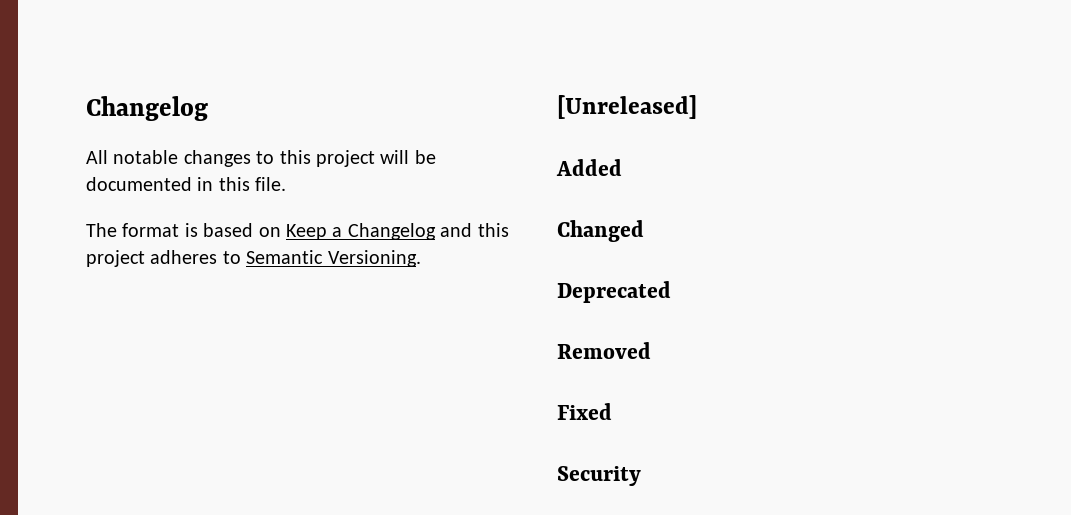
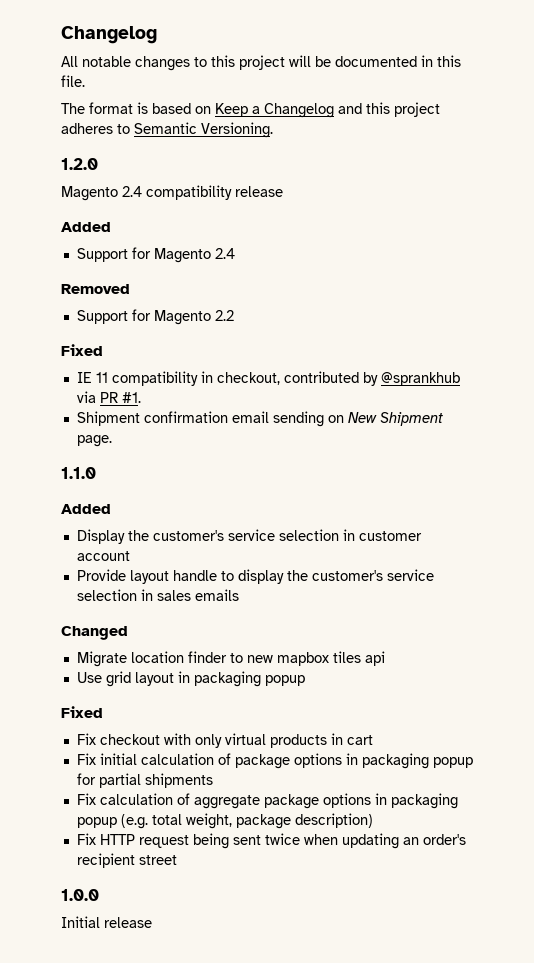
[557,95,697,119] [556,159,622,176] [557,220,644,242] [557,281,671,303] [557,342,651,359] [557,403,612,420] [557,466,641,486] [Unreleased] // Added // Changed // Deprecated // Removed // Fixed // Security -> [61,158,98,170] [61,185,283,201] [61,222,111,232] [76,247,235,263] [61,284,130,294] [76,309,234,325] [61,344,103,356] [76,371,460,386] [76,391,141,403] [76,411,443,427] [76,435,112,447] [61,467,96,479] [61,504,111,514] [76,529,422,544] [76,551,130,561] [76,569,434,584] [76,589,239,601] [61,626,128,640] [76,651,385,667] [76,671,305,687] [61,706,103,718] [76,733,373,748] [76,753,473,769] [76,773,213,788] [76,793,458,809] [76,813,373,829] [76,833,466,849] [76,853,177,868] [61,889,99,901] [61,916,152,928] 1.2.0 // Magento 2.4 compatibility release // Added // Support for Magento 2.4 // Removed // Support for Magento 2.2 // Fixed // IE 11 compatibility in checkout, contributed by @sprankhub via PR #1. // Shipment confirmation email sending on New Shipment page. // 1.1.0 // Added // Display the customer's service selection in customer account // Provide layout handle to display the customer's service selection in sales emails // Changed // Migrate location finder to new mapbox tiles api // Use grid layout in packaging popup // Fixed // Fix checkout with only virtual products in cart // Fix initial calculation of package options in packaging popup for partial shipments // Fix calculation of aggregate package options in packaging popup (e.g. total weight, package description) // Fix HTTP request being sent twice when updating an order's recipient street // 1.0.0 // Initial release

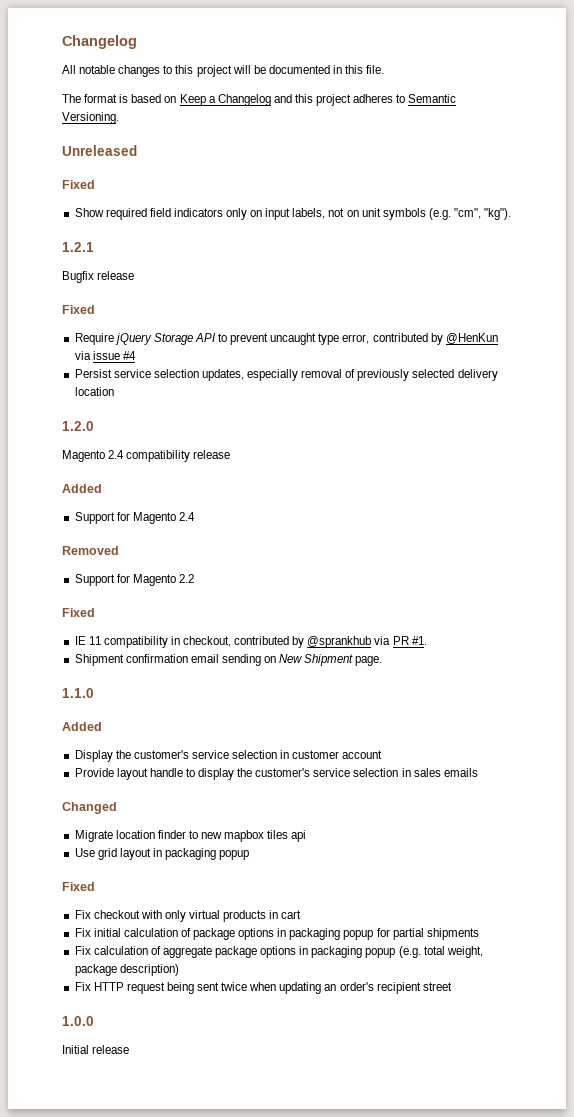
(273, 130) none -> [62,145,137,156] [62,180,95,189] [74,208,512,220] [62,242,94,252] [62,271,135,283] [62,305,95,314] [74,333,498,345] [74,351,136,360] [74,369,498,381] [74,387,114,396] // Unreleased // Fixed // Show required field indicators only on input labels, not on unit symbols (e.g. "cm", "kg"). // 1.2.1 // Bugfix release // Fixed // Require jQuery Storage API to prevent uncaught type error, contributed by @HenKun via issue #4 // Persist service selection updates, especially removal of previously selected delivery location

